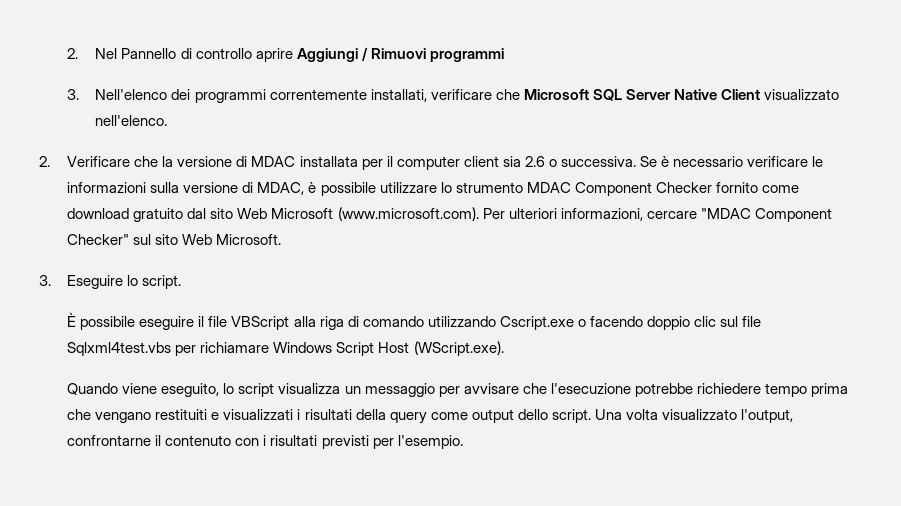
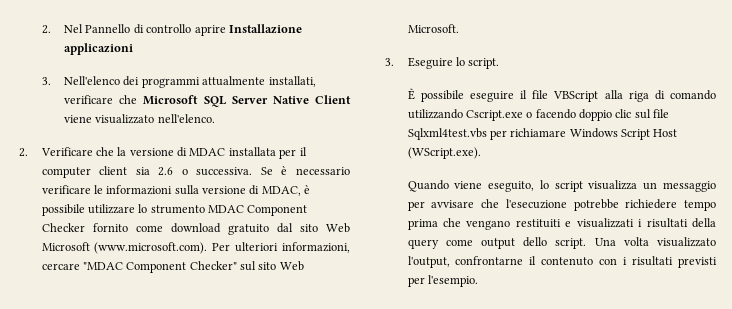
[296,47,504,62] Aggiungi / Rimuovi programmi -> [228,24,302,34] [64,43,134,55] Installazione applicazioni
[269,89,367,100] correntemente -> [202,76,266,86] attualmente
(760, 94) none -> [64,115,93,123] viene

